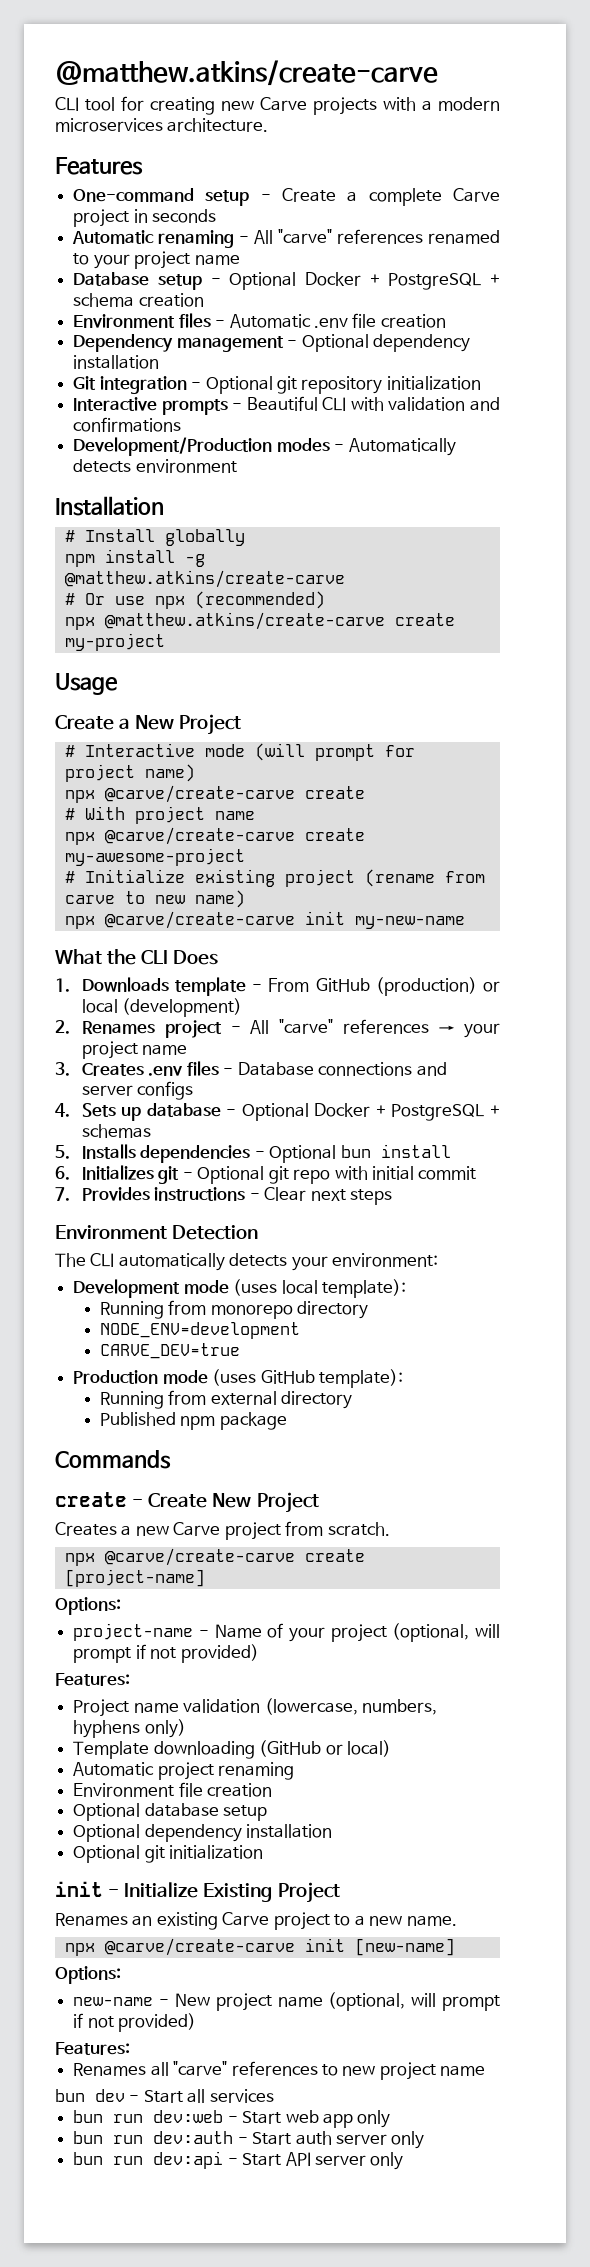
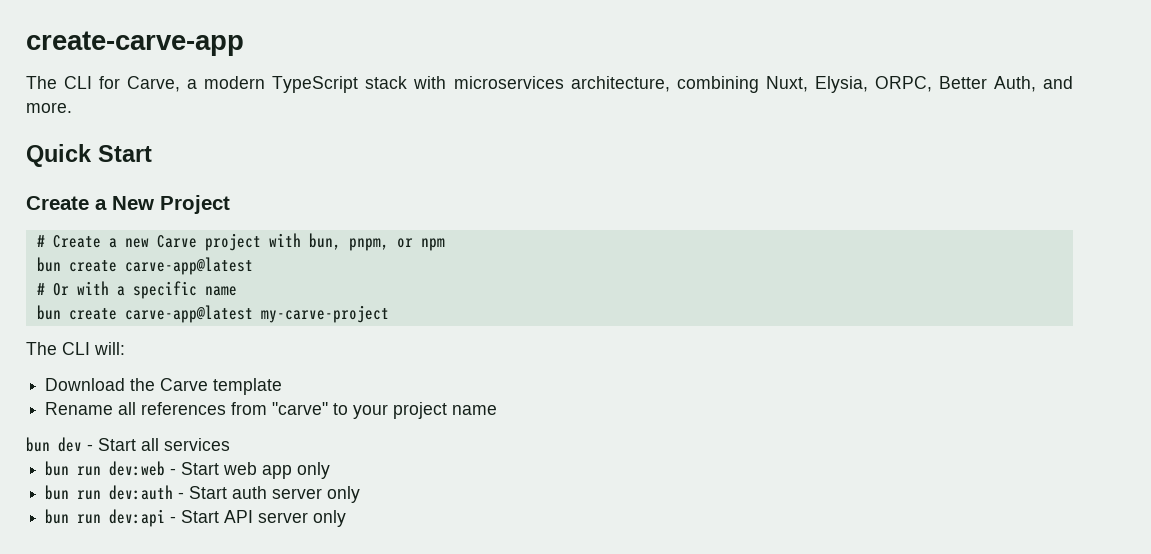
[55,60,438,86] [55,96,500,115] [55,118,269,132] [55,157,143,175] [73,188,501,206] [73,209,217,227] [72,229,500,248] [73,251,240,269] [73,272,500,290] [73,293,204,307] [73,313,446,328] [73,334,470,352] [73,355,160,369] [73,376,481,394] [73,396,501,415] [73,417,182,432] [73,437,456,456] [73,459,237,473] [55,496,164,516] [64,529,245,546] [64,549,205,567] [64,570,345,588] [64,591,325,609] [64,612,455,630] [64,633,165,651] [55,673,118,695] @matthew.atkins/create-carve // CLI tool for creating new Carve projects with a modern microservices architecture. // Features // One-command setup - Create a complete Carve project in seconds // Automatic renaming - All "carve" references renamed to your project name // Database setup - Optional Docker + PostgreSQL + schema creation // Environment files - Automatic .env file creation // Dependency management - Optional dependency installation // Git integration - Optional git repository initialization // Interactive prompts - Beautiful CLI with validation and confirmations // Development/Production modes - Automatically detects environment // Installation // # Install globally // npm install -g @matthew.atkins/create-carve // # Or use npx (recommended) // npx @matthew.atkins/create-carve create my-project // Usage -> [26,31,244,56] [26,76,1073,93] [26,102,72,113] [26,144,152,167] create-carve-app // The CLI for Carve, a modern TypeScript stack with microservices architecture, combining Nuxt, Elysia, ORPC, Better Auth, and more. // Quick Start
[84,743,415,761] [64,764,195,782] [64,785,365,803] [64,806,255,824] [64,827,365,845] [64,848,245,866] [64,869,485,887] [64,890,245,908] [64,911,465,929] [55,949,219,965] [55,977,500,996] [81,998,243,1017] [55,1019,500,1038] [81,1041,188,1059] [55,1061,447,1076] [81,1081,194,1100] [55,1103,501,1121] [81,1124,151,1138] [55,1144,451,1163] [55,1165,477,1184] [55,1187,393,1205] [55,1225,259,1240] [55,1253,439,1271] [73,1279,406,1298] [99,1300,369,1319] [99,1322,300,1339] [99,1343,240,1359] [73,1369,403,1388] [99,1390,353,1409] [99,1412,287,1430] [55,1450,171,1469] [55,1492,319,1513] [55,1521,390,1540] [64,1548,365,1566] [64,1569,205,1587] [55,1597,121,1615] [73,1623,500,1642] [73,1644,259,1663] [55,1673,130,1686] [73,1698,437,1717] [73,1719,186,1738] [73,1740,391,1759] [73,1762,295,1780] [73,1782,273,1797] [73,1803,268,1821] [73,1824,333,1842] [73,1845,264,1863] [55,1881,340,1903] [55,1912,457,1930] [64,1938,455,1956] [55,1966,121,1984] [73,1992,500,2011] [73,2013,197,2032] [55,2042,130,2055] [73,2061,376,2076] Interactive mode (will prompt for project name) // npx @carve/create-carve create // # With project name // npx @carve/create-carve create my-awesome-project // # Initialize existing project (rename from carve to new name) // npx @carve/create-carve init my-new-name // What the CLI Does // 1. Downloads template - From GitHub (production) or local (development) // 2. Renames project - All "carve" references → your project name // 3. Creates .env files - Database connections and server configs // 4. Sets up database - Optional Docker + PostgreSQL + schemas // 5. Installs dependencies - Optional bun install // 6. Initializes git - Optional git repo with initial commit // 7. Provides instructions - Clear next steps // Environment Detection // The CLI automatically detects your environment: // Development mode (uses local template): // Running from monorepo directory // NODE_ENV=development // CARVE_DEV=true // Production mode (uses GitHub template): // Running from external directory // Published npm package // Commands // create - Create New Project // Creates a new Carve project from scratch. // npx @carve/create-carve create [project-name] // Options: // project-name - Name of your project (optional, will prompt if not provided) // Features: // Project name validation (lowercase, numbers, hyphens only) // Template downloading (GitHub or local) // Automatic project renaming // Environment file creation // Optional database setup // Optional dependency installation // Optional git initialization // init - Initialize Existing Project // Renames an existing Carve project to a new name. // npx @carve/create-carve init [new-name] // Options: // new-name - New project name (optional, will prompt if not provided) // Features: // Renames all "carve" references to new -> [52,233,445,251] [36,257,253,275] [36,281,237,299] [36,305,389,323] [26,342,125,355] [45,378,283,395] [45,402,389,419] Create a new Carve project with bun, pnpm, or npm // bun create carve-app@latest // # Or with a specific name // bun create carve-app@latest my-carve-project // The CLI will: // Download the Carve template // Rename all references from "carve" to your

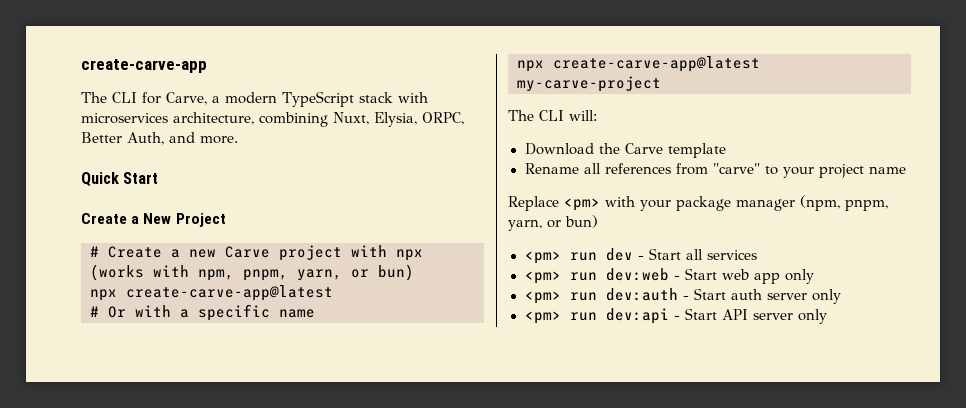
[308,233,445,251] [36,257,253,275] bun, pnpm, or npm // bun create carve-app@latest -> [396,249,423,261] [90,264,414,281] [90,285,333,301] npx (works with npm, pnpm, yarn, or bun) // npx create-carve-app@latest
[36,305,253,323] bun create carve-app@latest -> [517,56,760,72] npx create-carve-app@latest
[26,437,50,452] bun -> [508,195,888,211] [508,215,598,231] [524,251,597,264] Replace <pm> with your package manager (npm, pnpm, yarn, or bun) // <pm> run
[45,461,70,476] bun -> [524,271,561,284] <pm>
[45,485,70,500] bun -> [524,291,561,304] <pm>
[45,509,70,524] bun -> [524,311,561,324] <pm>

